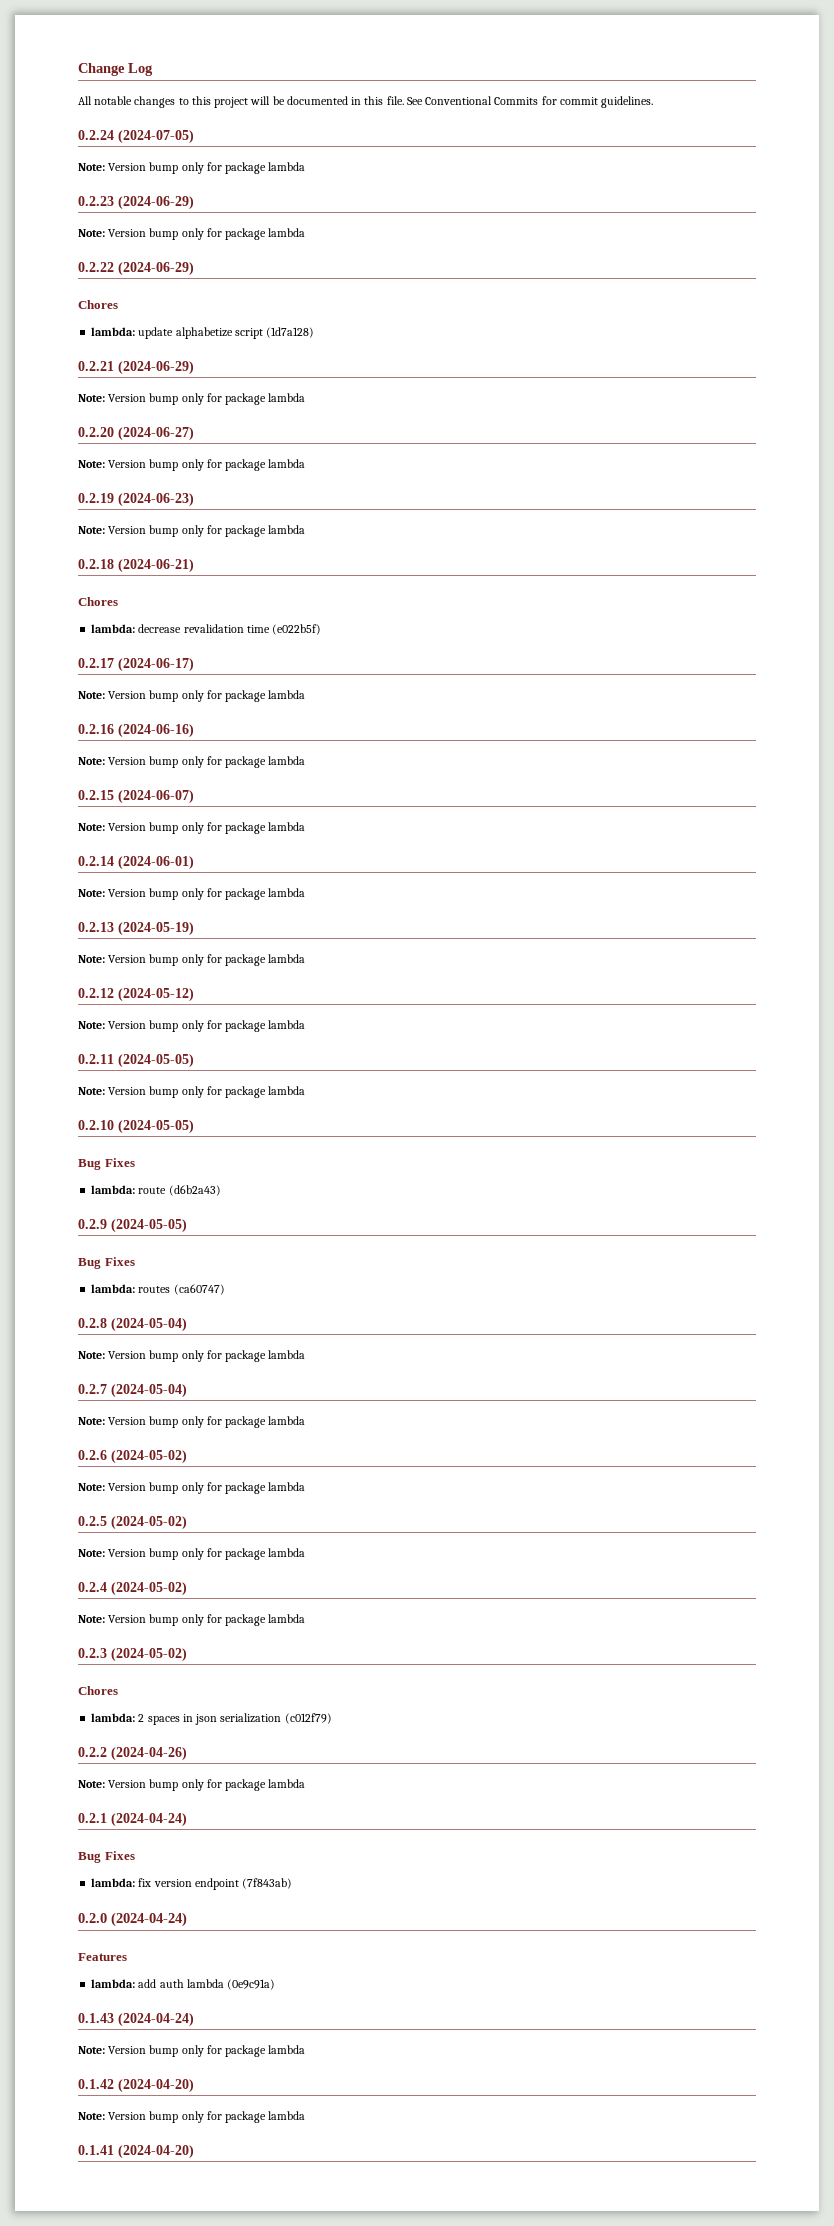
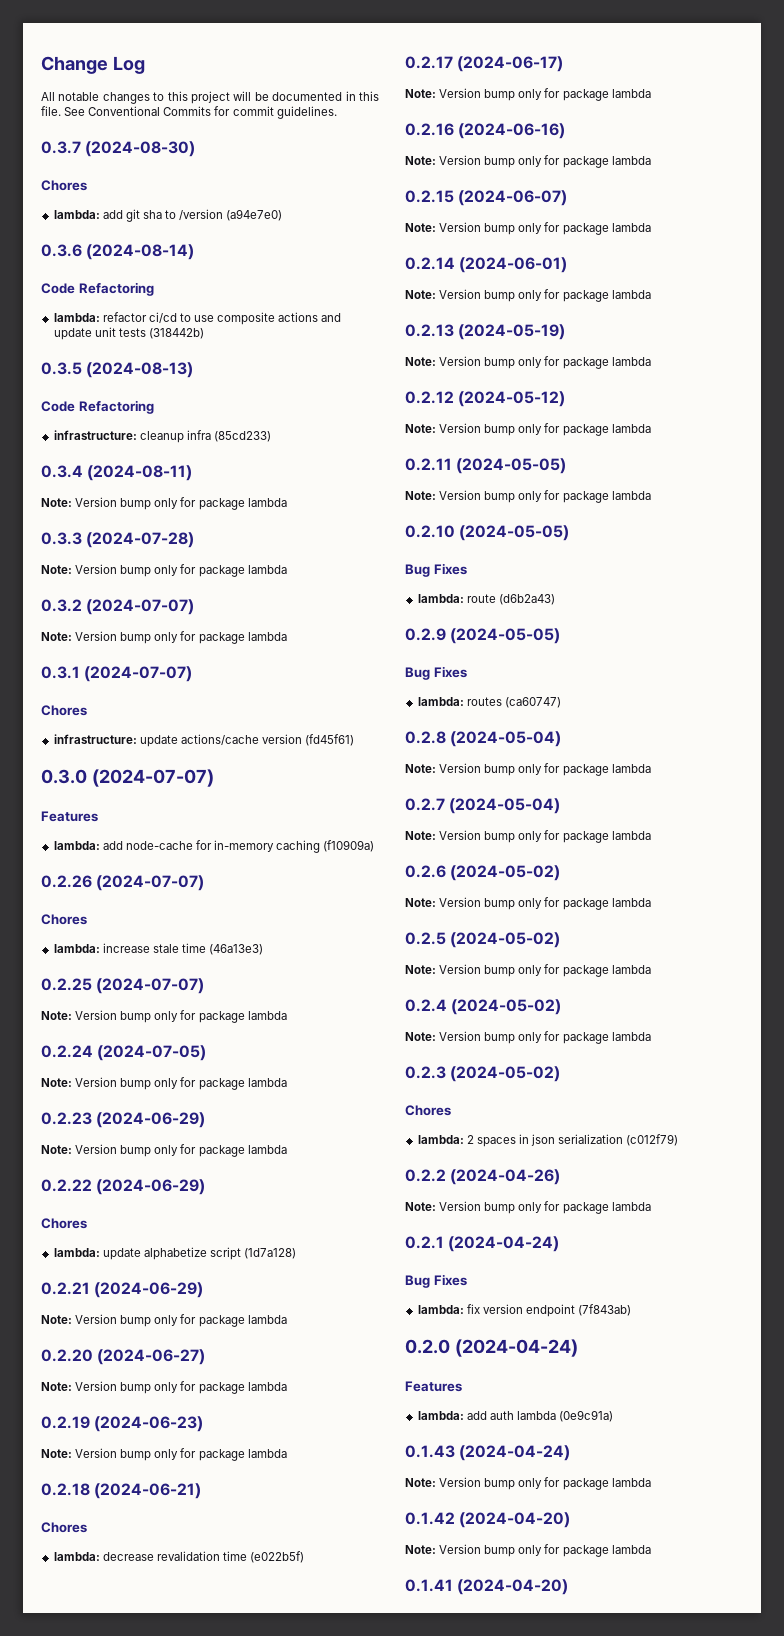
(654, 102) none -> [41,141,196,157] [41,180,87,191] [53,209,283,222] [41,244,195,260] [41,282,154,296] [53,312,342,325] [53,327,204,340] [41,362,194,378] [41,400,154,414] [53,430,271,443] [41,465,193,481] [41,497,287,510] [41,532,195,548] [41,564,287,577] [41,599,195,615] [41,631,287,644] [41,666,193,682] [41,705,87,716] [53,734,355,747] [41,769,214,787] [41,811,98,822] [53,840,375,853] [41,875,205,891] [41,914,87,925] [53,943,264,955] [41,978,205,994] [41,1010,287,1023] // 0.3.7 (2024-08-30) // Chores // lambda: add git sha to /version (a94e7e0) // 0.3.6 (2024-08-14) // Code Refactoring // lambda: refactor ci/cd to use composite actions and update unit tests (318442b) // 0.3.5 (2024-08-13) // Code Refactoring // infrastructure: cleanup infra (85cd233) // 0.3.4 (2024-08-11) // Note: Version bump only for package lambda // 0.3.3 (2024-07-28) // Note: Version bump only for package lambda // 0.3.2 (2024-07-07) // Note: Version bump only for package lambda // 0.3.1 (2024-07-07) // Chores // infrastructure: update actions/cache version (fd45f61) // 0.3.0 (2024-07-07) // Features // lambda: add node-cache for in-memory caching (f10909a) // 0.2.26 (2024-07-07) // Chores // lambda: increase stale time (46a13e3) // 0.2.25 (2024-07-07) // Note: Version bump only for package lambda

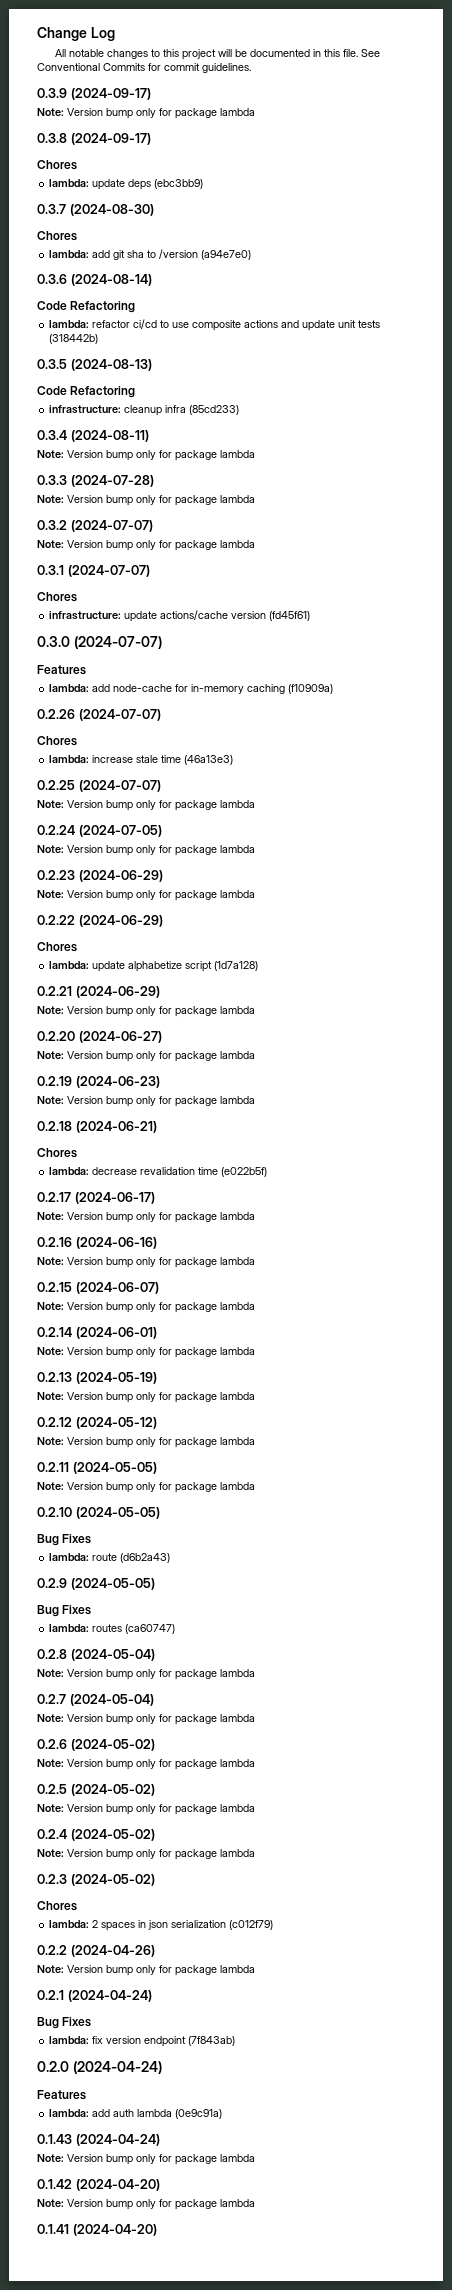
(337, 112) none -> [37,88,151,100] [37,108,255,119] [37,133,151,145] [37,160,77,170] [49,179,204,190] // 0.3.9 (2024-09-17) // Note: Version bump only for package lambda // 0.3.8 (2024-09-17) // Chores // lambda: update deps (ebc3bb9)

